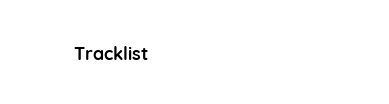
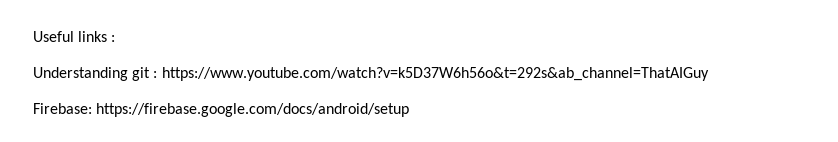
[74,46,148,60] Tracklist -> [33,31,116,42] [33,67,709,81] [33,103,410,117] Useful links : // Understanding git : https://www.youtube.com/watch?v=k5D37W6h56o&t=292s&ab_channel=ThatAIGuy // Firebase: https://firebase.google.com/docs/android/setup

